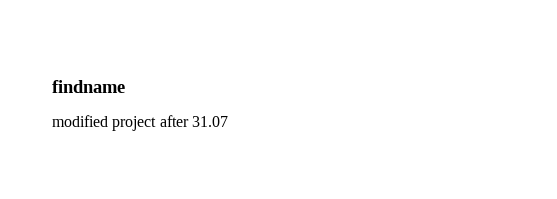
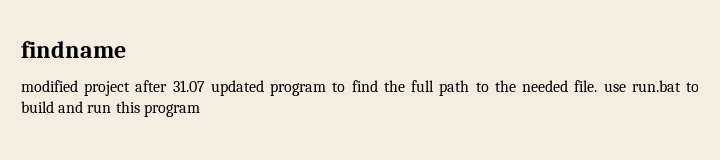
(228, 121) none -> [210,80,700,96] [21,101,200,117] updated program to find the full path to the needed file. use run.bat to build and run this program

